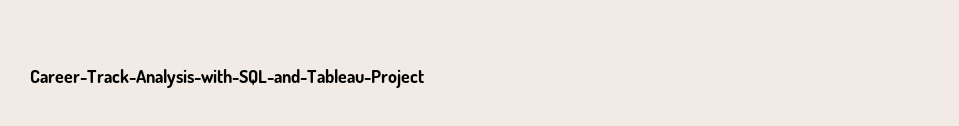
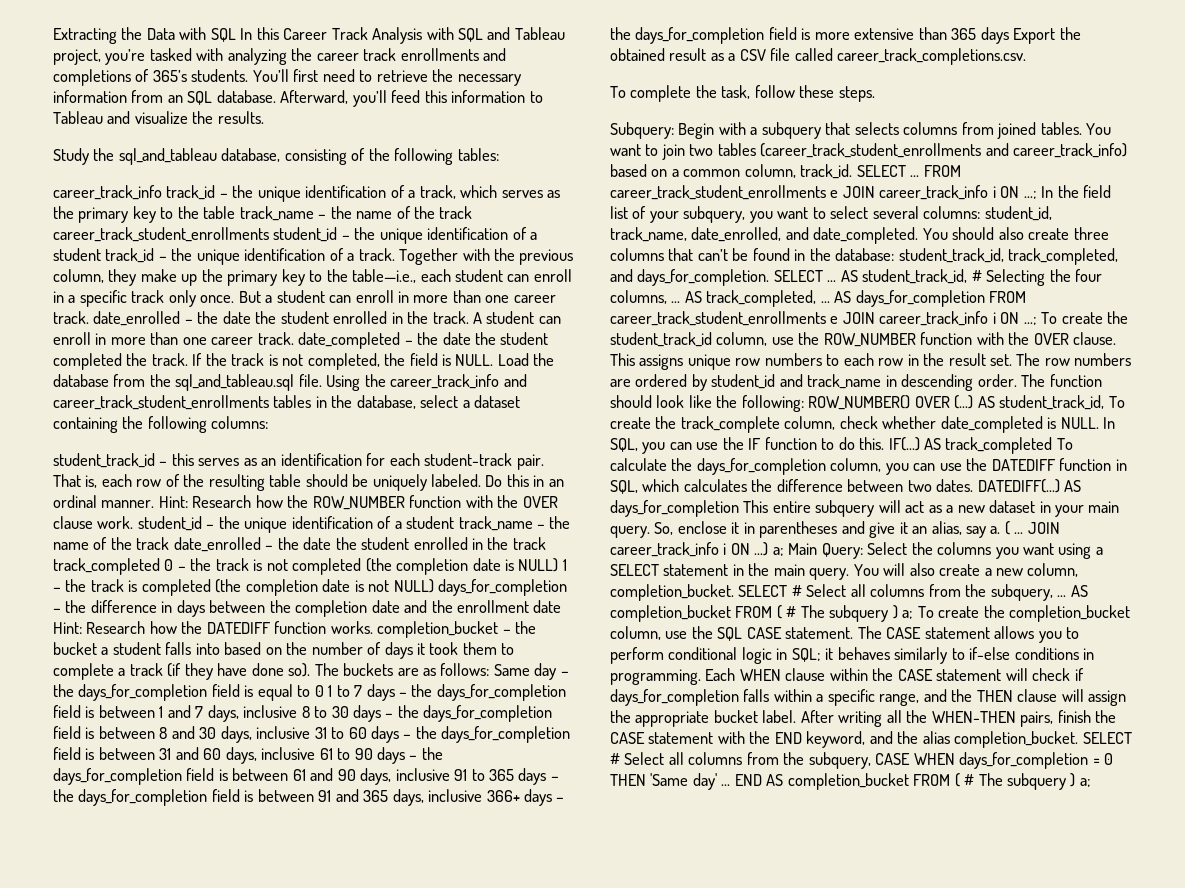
[30,69,424,88] Career-Track-Analysis-with-SQL-and-Tableau-Project -> [53,27,565,44] [53,48,507,65] [53,69,521,86] [53,90,543,107] [53,111,264,124] [53,148,499,165] [53,185,561,202] [53,206,473,223] [53,227,538,244] [53,248,574,265] [53,269,572,286] [53,290,556,307] [53,311,561,326] [53,332,549,349] [53,353,555,370] [53,374,527,391] [53,395,521,410] [53,416,269,433] [53,453,544,470] [53,474,564,491] [53,495,558,510] [53,516,571,533] [53,537,546,552] [53,558,567,575] [53,579,568,596] [53,600,562,617] [53,621,537,638] [53,642,515,659] [53,663,569,680] [53,684,566,701] [53,705,553,722] [53,726,571,743] [53,747,443,764] [53,768,559,785] [53,789,565,806] [610,27,1081,44] [610,48,1027,65] [610,85,875,102] [610,122,1112,139] [610,143,1128,160] [610,164,961,179] [610,185,1112,200] [610,206,1052,223] [610,227,1109,244] [610,248,1119,265] [610,269,1103,286] [610,290,1027,307] [610,311,1129,326] [610,332,1117,347] [610,353,1132,370] [610,374,1102,391] [610,395,1125,412] [610,416,1116,433] [610,437,1073,454] [610,458,1127,475] [610,479,1082,494] [610,500,1120,517] [610,521,1060,538] [610,542,1103,559] [610,563,1079,580] [610,584,1088,601] [610,605,1130,622] [610,626,1080,643] [610,647,1094,664] [610,668,1084,685] [610,689,1127,706] [610,710,1116,727] [610,731,1132,748] [610,752,1114,769] [610,773,1091,790] Extracting the Data with SQL In this Career Track Analysis with SQL and Tableau project, you’re tasked with analyzing the career track enrollments and completions of 365’s students. You’ll first need to retrieve the necessary information from an SQL database. Afterward, you’ll feed this information to Tableau and visualize the results. // Study the sql_and_tableau database, consisting of the following tables: // career_track_info track_id – the unique identification of a track, which serves as the primary key to the table track_name – the name of the track career_track_student_enrollments student_id – the unique identification of a student track_id – the unique identification of a track. Together with the previous column, they make up the primary key to the table—i.e., each student can enroll in a specific track only once. But a student can enroll in more than one career track. date_enrolled – the date the student enrolled in the track. A student can enroll in more than one career track. date_completed – the date the student completed the track. If the track is not completed, the field is NULL. Load the database from the sql_and_tableau.sql file. Using the career_track_info and career_track_student_enrollments tables in the database, select a dataset containing the following columns: // student_track_id – this serves as an identification for each student-track pair. That is, each row of the resulting table should be uniquely labeled. Do this in an ordinal manner. Hint: Research how the ROW_NUMBER function with the OVER clause work. student_id – the unique identification of a student track_name – the name of the track date_enrolled – the date the student enrolled in the track track_completed 0 – the track is not completed (the completion date is NULL) 1 – the track is completed (the completion date is not NULL) days_for_completion – the difference in days between the completion date and the enrollment date Hint: Research how the DATEDIFF function works. completion_bucket – the bucket a student falls into based on the number of days it took them to complete a track (if they have done so). The buckets are as follows: Same day – the days_for_completion field is equal to 0 1 to 7 days – the days_for_completion field is between 1 and 7 days, inclusive 8 to 30 days – the days_for_completion field is between 8 and 30 days, inclusive 31 to 60 days – the days_for_completion field is between 31 and 60 days, inclusive 61 to 90 days – the days_for_completion field is between 61 and 90 days, inclusive 91 to 365 days – the days_for_completion field is between 91 and 365 days, inclusive 366+ days – the days_for_completion field is more extensive than 365 days Export the obtained result as a CSV file called career_track_completions.csv. // To complete the task, follow these steps. // Subquery: Begin with a subquery that selects columns from joined tables. You want to join two tables (career_track_student_enrollments and career_track_info) based on a common column, track_id. SELECT ... FROM career_track_student_enrollments e JOIN career_track_info i ON ...; In the field list of your subquery, you want to select several columns: student_id, track_name, date_enrolled, and date_completed. You should also create three columns that can’t be found in the database: student_track_id, track_completed, and days_for_completion. SELECT ... AS student_track_id, # Selecting the four columns, ... AS track_completed, ... AS days_for_completion FROM career_track_student_enrollments e JOIN career_track_info i ON ...; To create the student_track_id column, use the ROW_NUMBER function with the OVER clause. This assigns unique row numbers to each row in the result set. The row numbers are ordered by student_id and track_name in descending order. The function should look like the following: ROW_NUMBER() OVER (...) AS student_track_id, To create the track_complete column, check whether date_completed is NULL. In SQL, you can use the IF function to do this. IF(...) AS track_completed To calculate the days_for_completion column, you can use the DATEDIFF function in SQL, which calculates the difference between two dates. DATEDIFF(...) AS days_for_completion This entire subquery will act as a new dataset in your main query. So, enclose it in parentheses and give it an alias, say a. ( ... JOIN career_track_info i ON ...) a; Main Query: Select the columns you want using a SELECT statement in the main query. You will also create a new column, completion_bucket. SELECT # Select all columns from the subquery, ... AS completion_bucket FROM ( # The subquery ) a; To create the completion_bucket column, use the SQL CASE statement. The CASE statement allows you to perform conditional logic in SQL; it behaves similarly to if-else conditions in programming. Each WHEN clause within the CASE statement will check if days_for_completion falls within a specific range, and the THEN clause will assign the appropriate bucket label. After writing all the WHEN-THEN pairs, finish the CASE statement with the END keyword, and the alias completion_bucket. SELECT # Select all columns from the subquery, CASE WHEN days_for_completion = 0 THEN 'Same day' ... END AS completion_bucket FROM ( # The subquery ) a;

